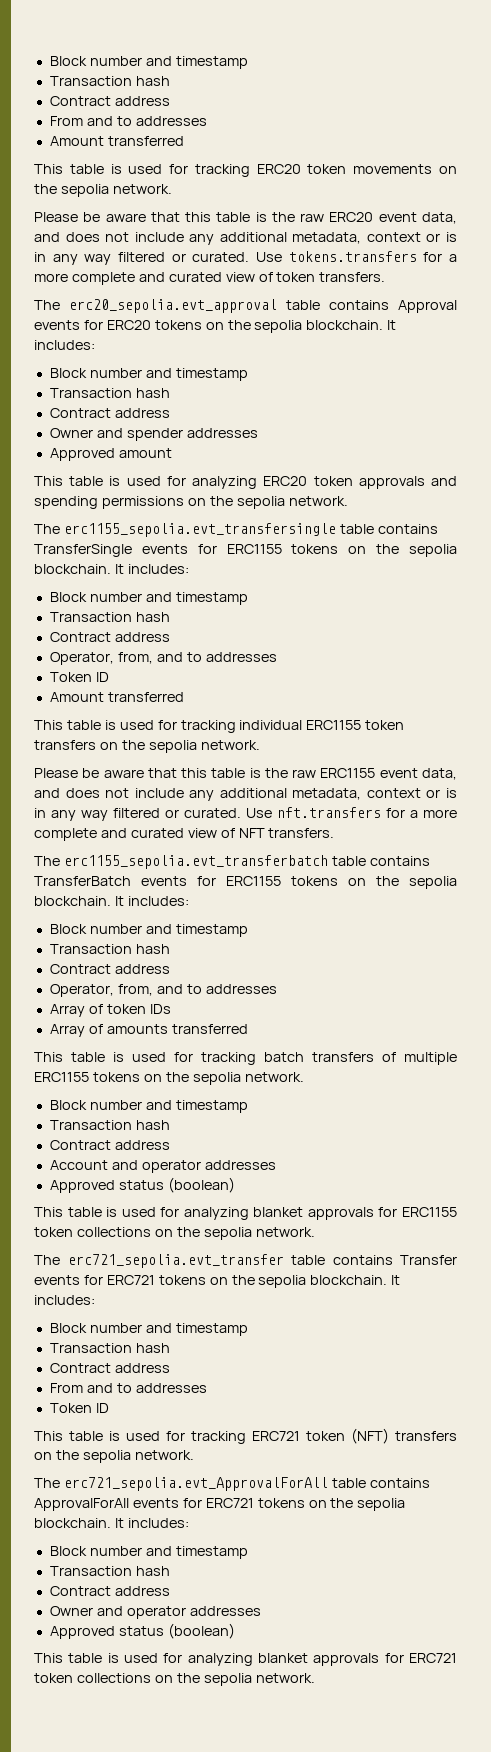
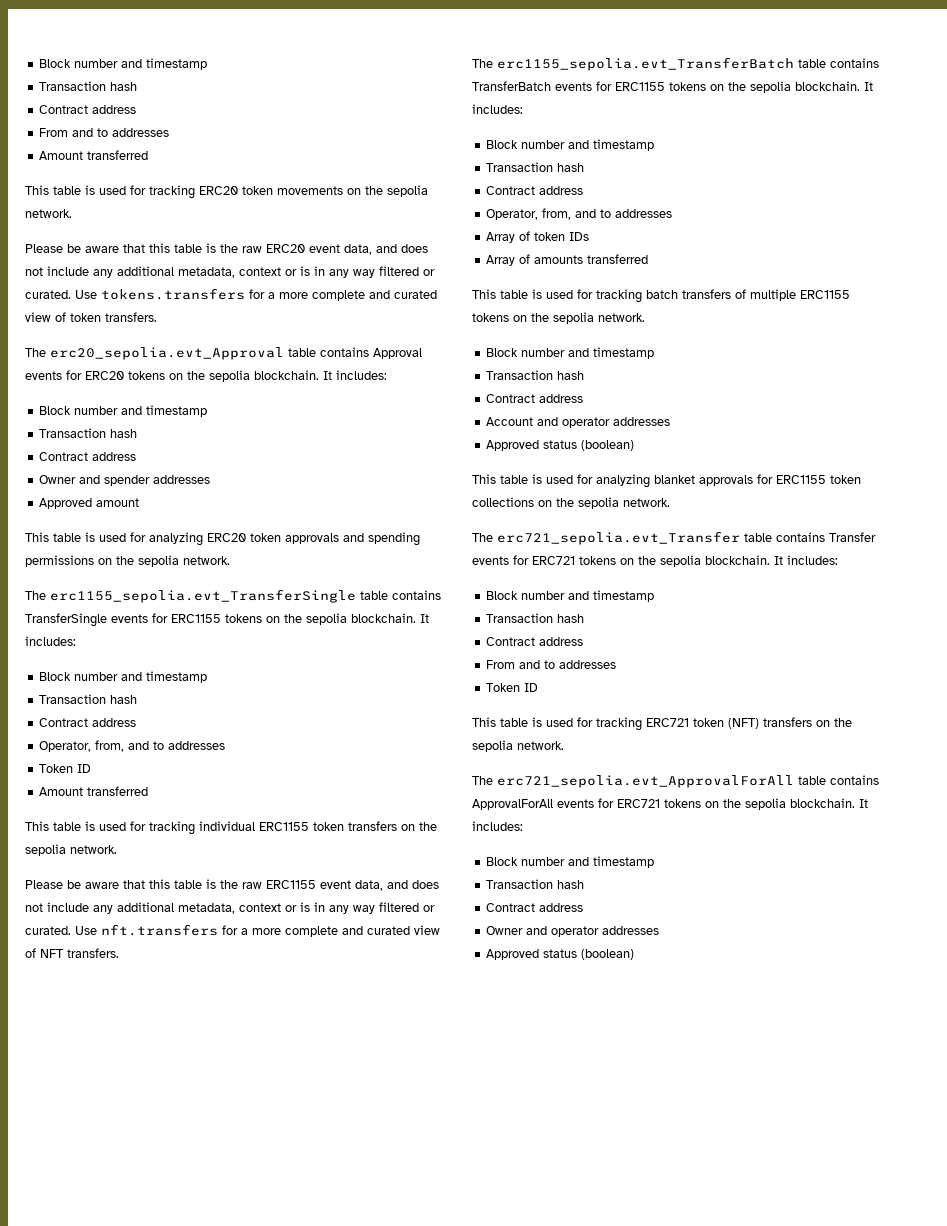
[69,299,277,313] erc20_sepolia.evt_approval -> [50,347,284,360] erc20_sepolia.evt_Approval
[63,523,336,537] erc1155_sepolia.evt_transfersingle -> [50,589,356,603] erc1155_sepolia.evt_TransferSingle
[63,855,328,869] erc1155_sepolia.evt_transferbatch -> [497,57,794,71] erc1155_sepolia.evt_TransferBatch
[67,1254,284,1268] erc721_sepolia.evt_transfer -> [497,531,740,545] erc721_sepolia.evt_Transfer
[34,1653,457,1666] [34,1673,315,1686] // This table is used for analyzing blanket approvals for ERC721 token collections on the sepolia network. -> (635, 954) none

